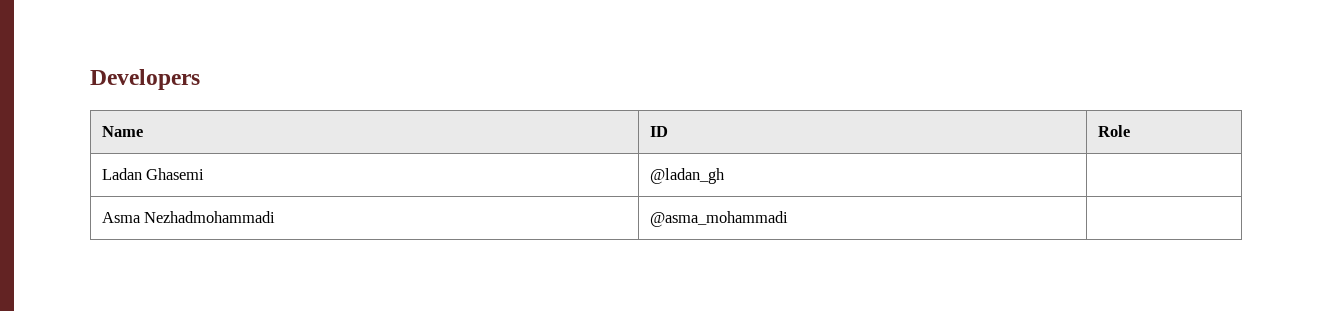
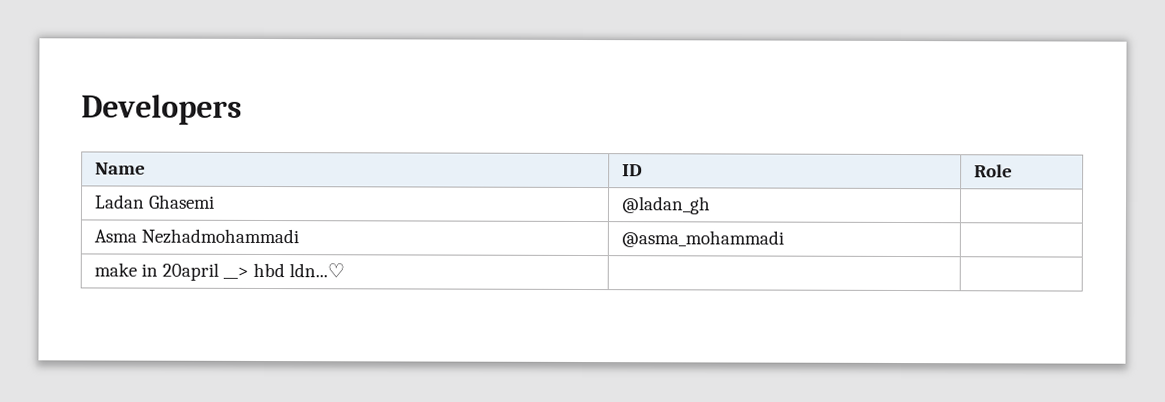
(788, 219) none -> [93,262,345,281] // make in 20april __> hbd ldn...♡ | |

